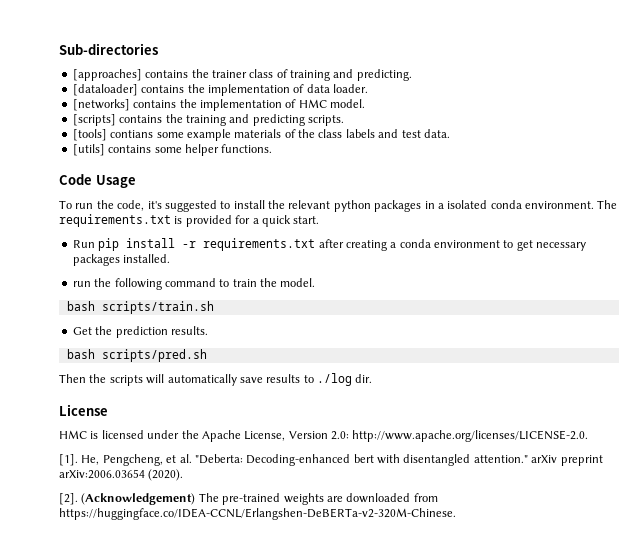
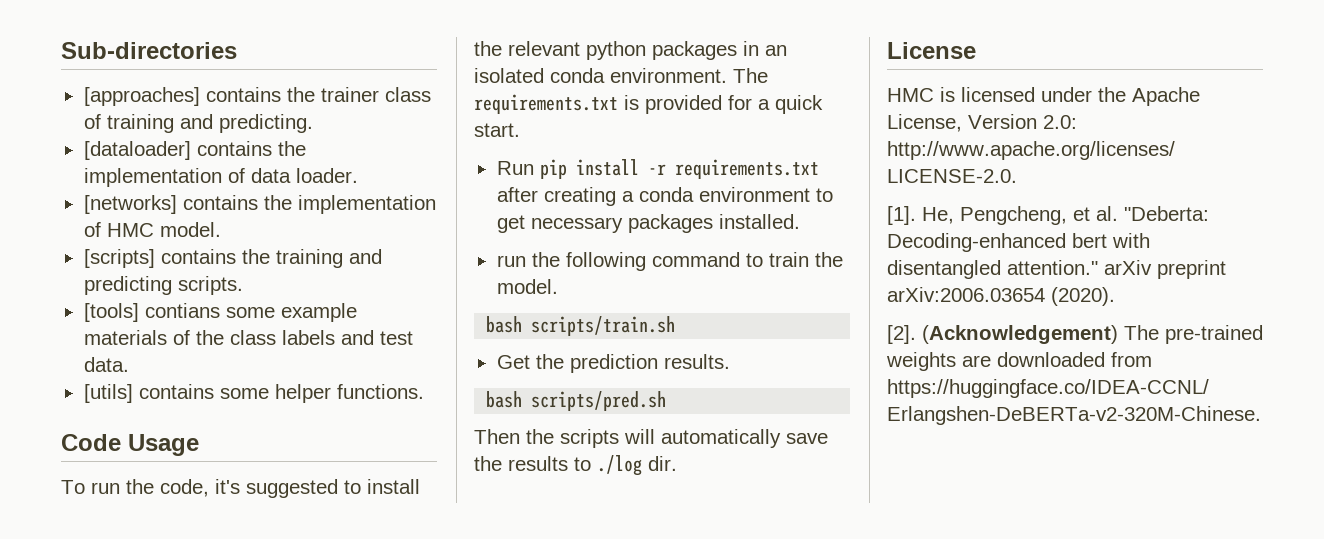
[437,203,444,209] a -> [765,45,787,56] an
(263, 380) none -> [474,456,502,471] the

